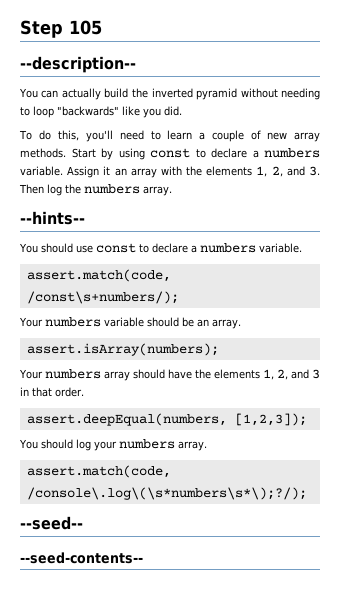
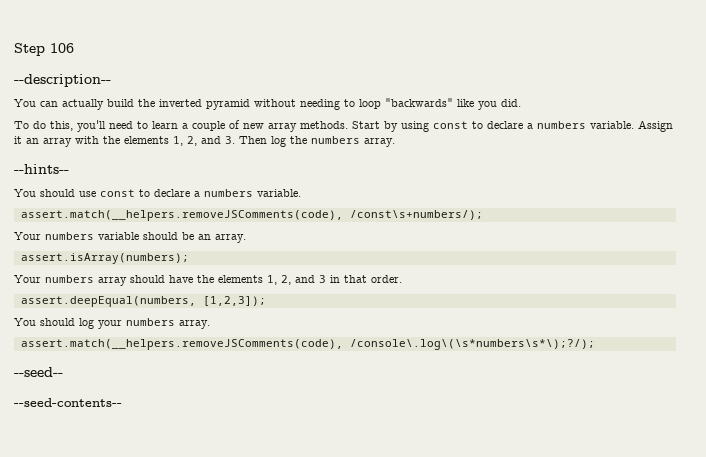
[69,20,102,35] 105 -> [50,43,74,53] 106
[26,269,171,282] assert.match(code, -> [20,210,343,221] assert.match(__helpers.removeJSComments(code),
[26,465,171,478] assert.match(code, -> [20,339,343,350] assert.match(__helpers.removeJSComments(code),

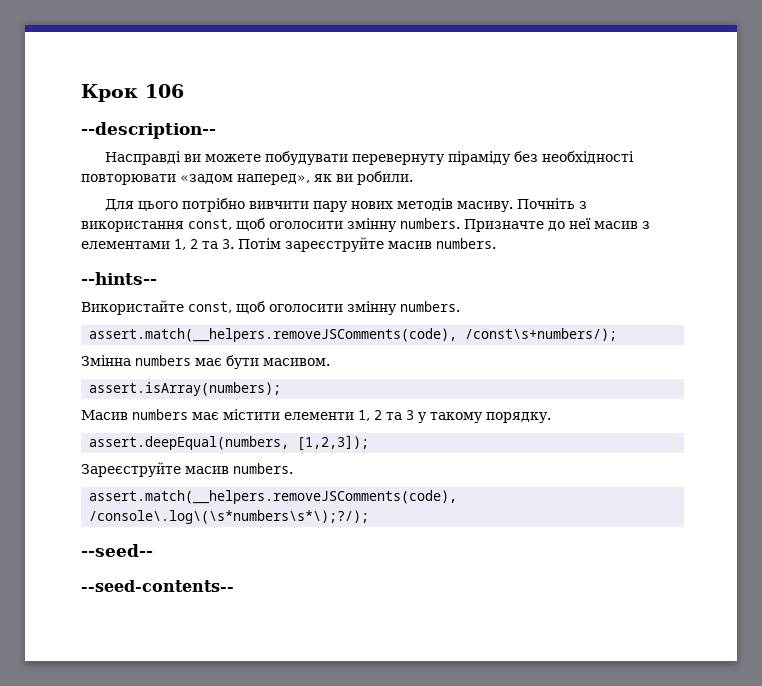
[14,43,45,56] Step -> [81,84,138,102] Крок
[14,98,521,110] [14,120,673,132] [14,136,395,147] [14,164,69,174] [14,189,301,197] [20,210,483,221] [14,232,246,243] [20,253,189,264] [14,275,402,286] [20,296,266,307] [14,318,210,329] You can actually build the inverted pyramid without needing to loop "backwards" like you did. // To do this, you'll need to learn a couple of new array methods. Start by using const to declare a numbers variable. Assign it an array with the elements 1, 2, and 3. Then log the numbers array. // --hints-- // You should use const to declare a numbers variable. // assert.match(__helpers.removeJSComments(code), /const\s+numbers/); // Your numbers variable should be an array. // assert.isArray(numbers); // Your numbers array should have the elements 1, 2, and 3 in that order. // assert.deepEqual(numbers, [1,2,3]); // You should log your numbers array. -> [104,151,634,165] [81,171,413,185] [104,198,587,212] [81,218,650,232] [81,237,496,252] [81,272,157,285] [81,300,460,315] [89,328,618,342] [81,355,330,369] [89,382,282,396] [81,409,551,423] [89,435,370,451] [81,462,293,477] Насправді ви можете побудувати перевернуту піраміду без необхідності повторювати «задом наперед», як ви робили. // Для цього потрібно вивчити пару нових методів масиву. Почніть з використання const, щоб оголосити змінну numbers. Призначте до неї масив з елементами 1, 2 та 3. Потім зареєструйте масив numbers. // --hints-- // Використайте const, щоб оголосити змінну numbers. // assert.match(__helpers.removeJSComments(code), /const\s+numbers/); // Змінна numbers має бути масивом. // assert.isArray(numbers); // Масив numbers має містити елементи 1, 2 та 3 у такому порядку. // assert.deepEqual(numbers, [1,2,3]); // Зареєструйте масив numbers.

